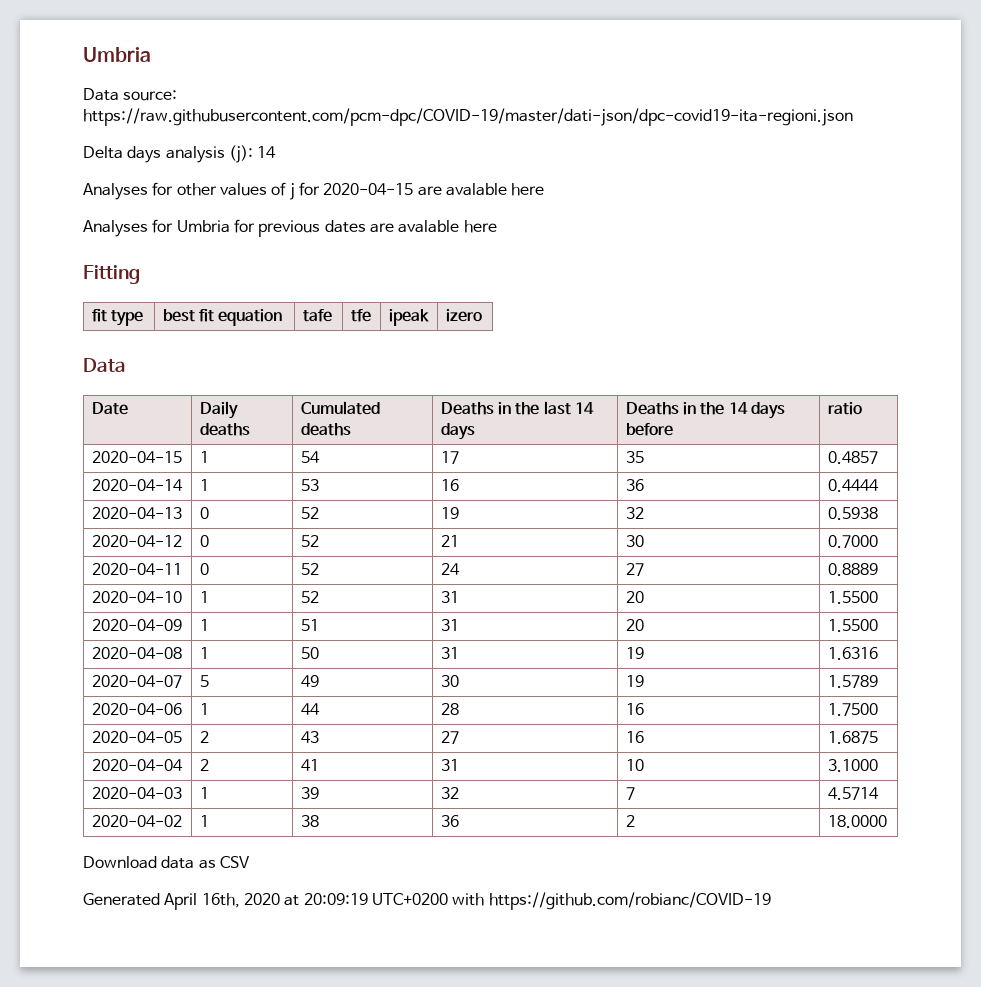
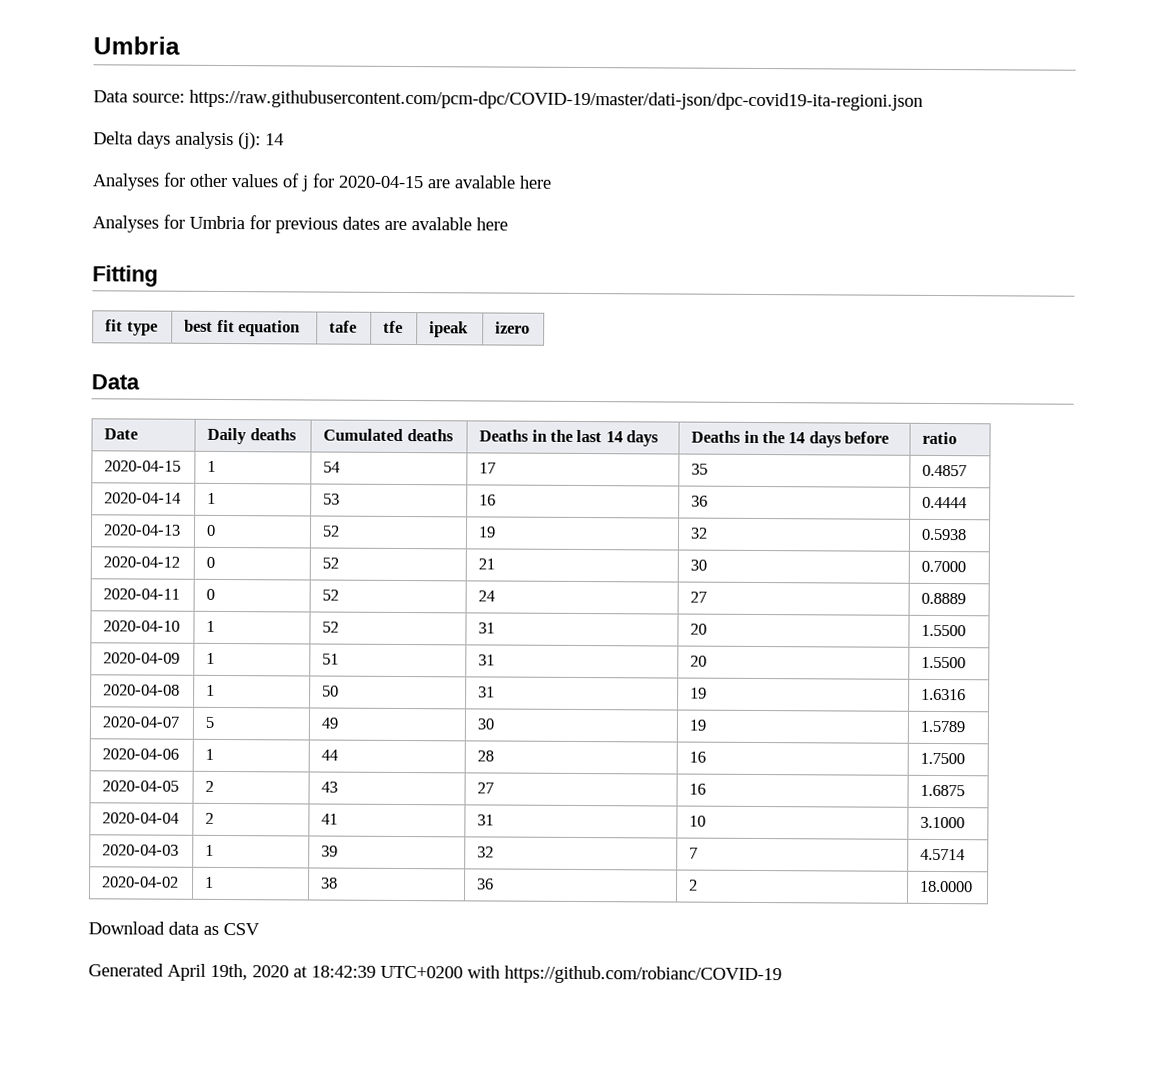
[201,893,240,908] 16th, -> [210,963,248,981] 19th,
[303,893,368,905] 20:09:19 -> [311,965,376,978] 18:42:39

